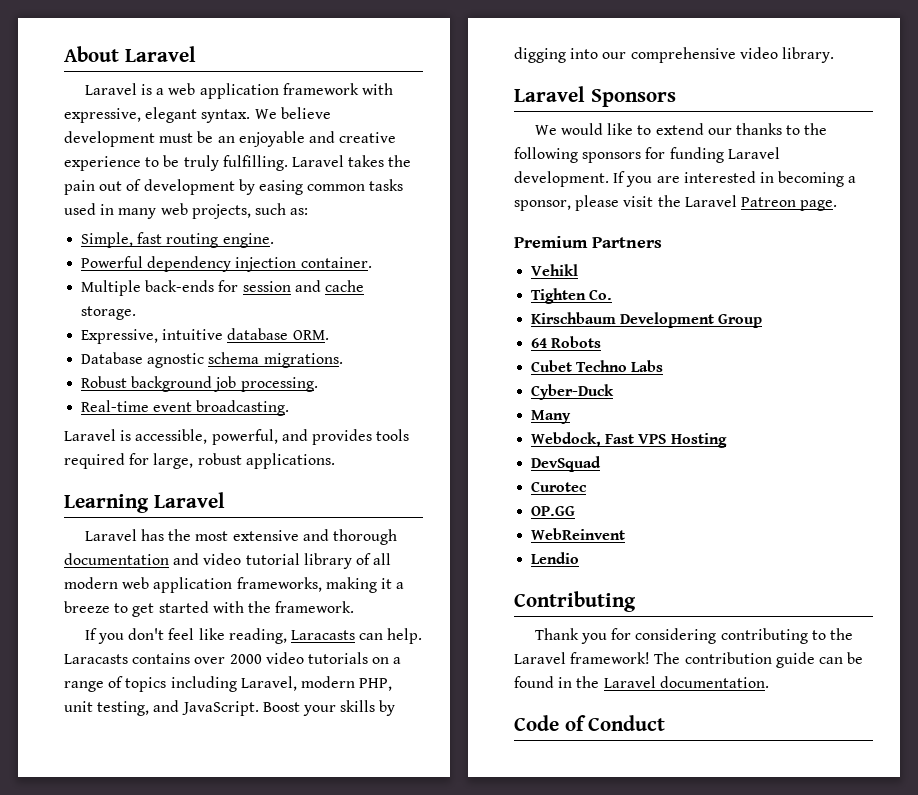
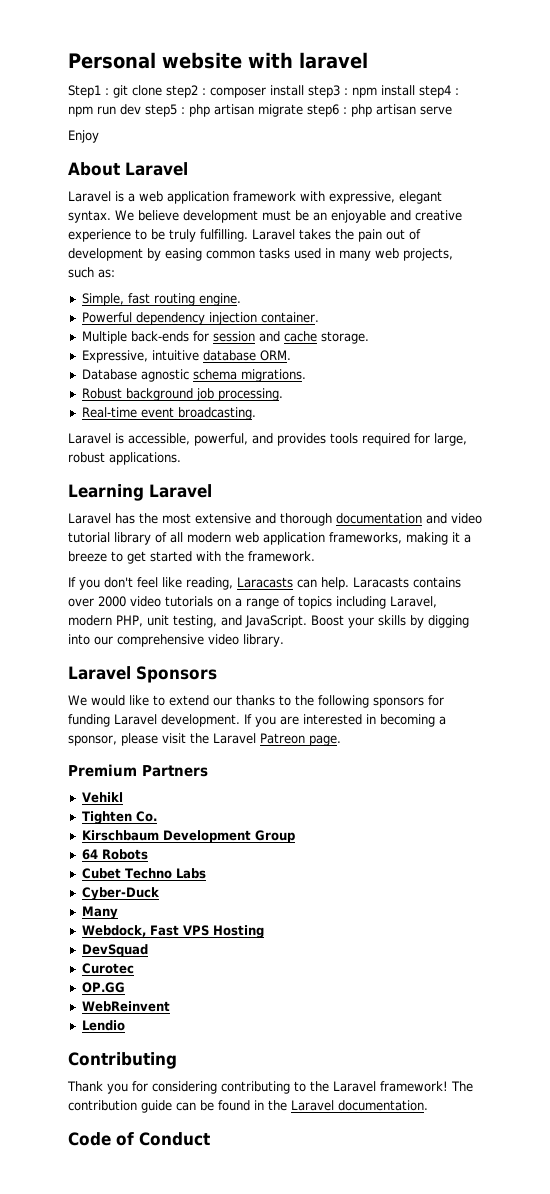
(64, 54) none -> [68,52,368,69] [68,85,459,98] [68,104,452,117] [68,130,99,143] Personal website with laravel // Step1 : git clone step2 : composer install step3 : npm install step4 : npm run dev step5 : php artisan migrate step6 : php artisan serve // Enjoy //

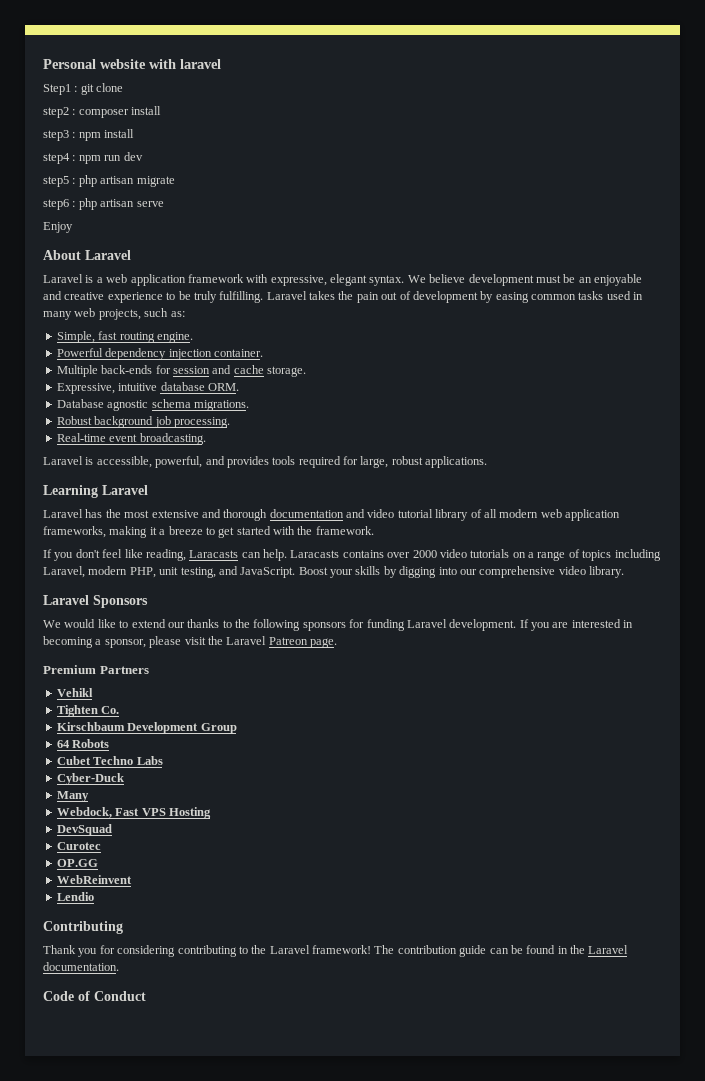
(162, 90) none -> (124, 87) //
(304, 90) none -> (162, 110) //
(415, 90) none -> (135, 133) //
(141, 109) none -> (143, 156) //
(303, 110) none -> (175, 181) //

